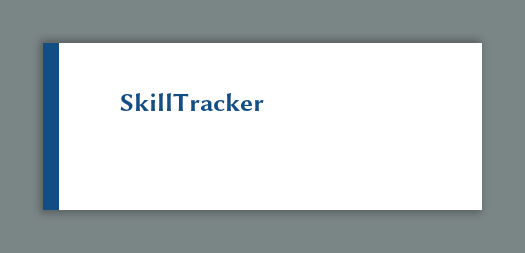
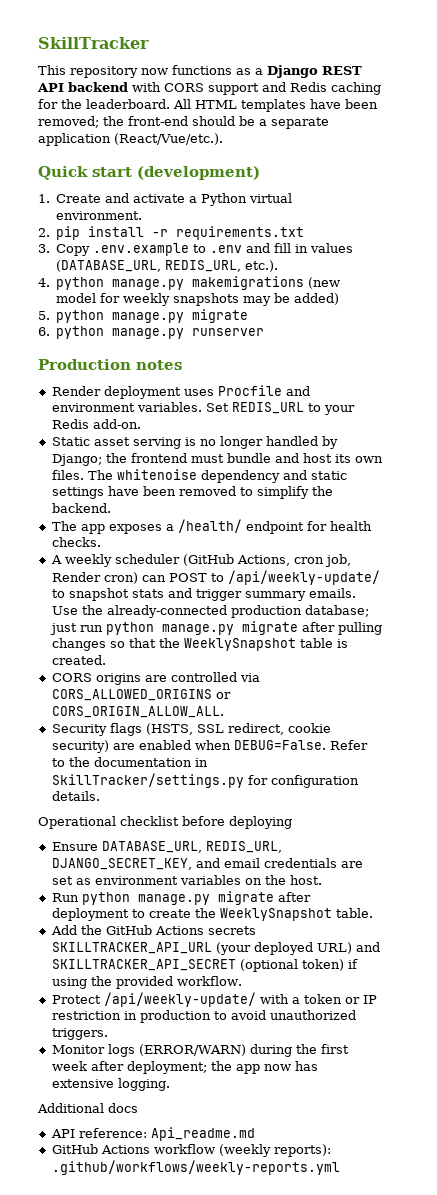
(264, 102) none -> [38,65,362,78] [37,82,381,95] [38,99,378,112] [38,116,329,129] [38,133,223,146] [38,166,260,180] [38,193,293,206] [56,211,143,220] [38,226,305,240] [38,243,354,256] [56,260,279,272] [38,276,341,290] [56,293,340,306] [38,309,249,323] [38,326,265,339] [38,359,182,370] [51,385,310,399] [51,402,355,415] [51,419,141,429] [51,436,338,449] [51,453,383,466] [51,469,347,483] [51,486,333,499] [51,503,111,513] [51,519,372,534] [51,537,101,547] [50,554,351,567] [51,570,380,585] [51,588,356,601] [51,605,369,618] [49,621,382,635] [51,638,348,651] [51,655,106,665] [51,672,260,685] [51,689,231,701] [51,706,224,718] [51,723,331,736] [51,740,368,753] [51,757,208,767] [51,773,359,788] [51,791,100,801] [38,816,292,829] [51,841,282,853] [51,858,363,870] [51,875,322,885] [51,891,311,905] [51,908,373,921] [50,925,256,935] [51,942,380,955] [51,959,358,972] [51,976,242,989] [51,992,377,1007] [51,1010,356,1023] [51,1028,108,1040] [51,1044,349,1057] [51,1061,318,1074] [51,1078,170,1091] [37,1103,138,1113] [50,1127,255,1141] [51,1144,331,1157] [51,1160,340,1175] // This repository now functions as a Django REST API backend with CORS support and Redis caching for the leaderboard. All HTML templates have been removed; the front‑end should be a separate application (React/Vue/etc.). // Quick start (development) // 1. Create and activate a Python virtual environment. // 2. pip install -r requirements.txt // 3. Copy .env.example to .env and fill in values (DATABASE_URL, REDIS_URL, etc.). // 4. python manage.py makemigrations (new model for weekly snapshots may be added) // 5. python manage.py migrate // 6. python manage.py runserver // Production notes // Render deployment uses Procfile and environment variables. Set REDIS_URL to your Redis add‑on. // Static asset serving is no longer handled by Django; the frontend must bundle and host its own files. The whitenoise dependency and static settings have been removed to simplify the backend. // The app exposes a /health/ endpoint for health checks. // A weekly scheduler (GitHub Actions, cron job, Render cron) can POST to /api/weekly-update/ to snapshot stats and trigger summary emails. Use the already‑connected production database; just run python manage.py migrate after pulling changes so that the WeeklySnapshot table is created. // CORS origins are controlled via CORS_ALLOWED_ORIGINS or CORS_ORIGIN_ALLOW_ALL. // Security flags (HSTS, SSL redirect, cookie security) are enabled when DEBUG=False. Refer to the documentation in SkillTracker/settings.py for configuration details. // Operational checklist before deploying // Ensure DATABASE_URL, REDIS_URL, DJANGO_SECRET_KEY, and email credentials are set as environment variables on the host. // Run python manage.py migrate after deployment to create the WeeklySnapshot table. // Add the GitHub Actions secrets SKILLTRACKER_API_URL (your deployed URL) and SKILLTRACKER_API_SECRET (optional token) if using the provided workflow. // Protect /api/weekly-update/ with a token or IP restriction in production to avoid unauthorized triggers. // Monitor logs (ERROR/WARN) during the first week after deployment; the app now has extensive logging. // Additional docs // API reference: Api_readme.md // GitHub Actions workflow (weekly reports): .github/workflows/weekly-reports.yml

